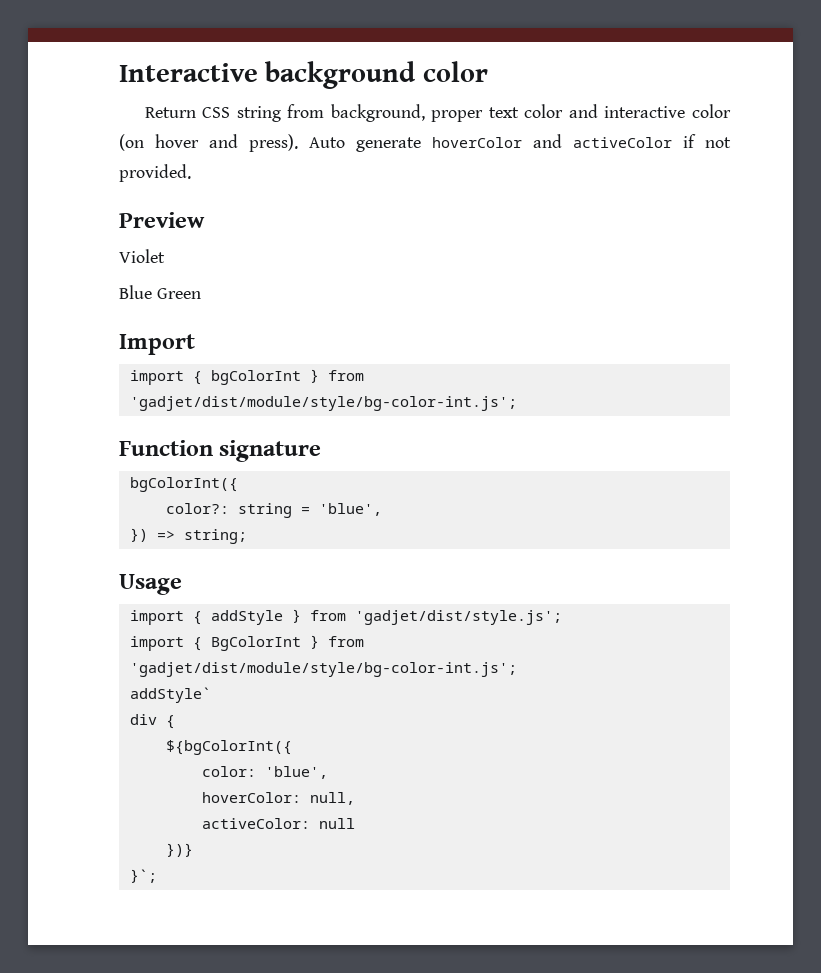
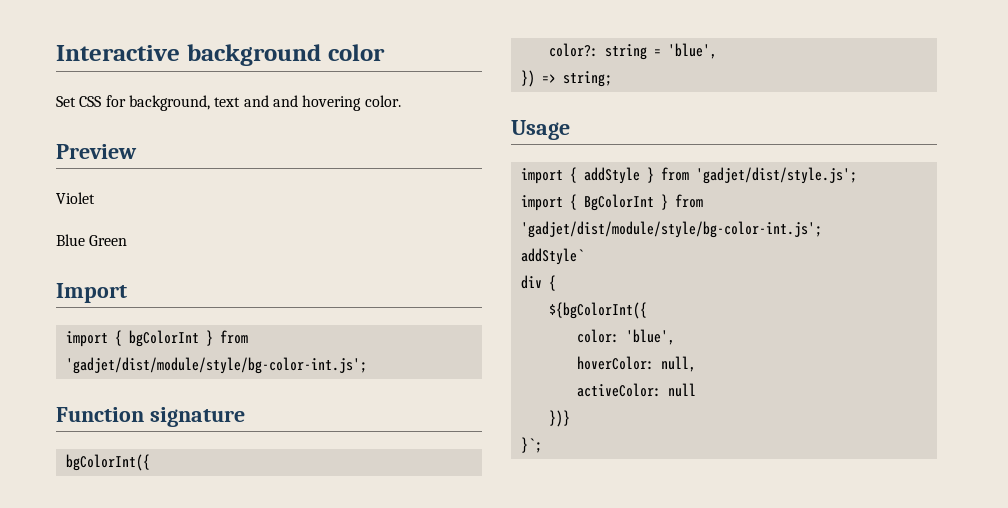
[144,104,731,122] [119,134,731,152] [119,164,191,182] Return CSS string from background, proper text color and interactive color (on hover and press). Auto generate hoverColor and activeColor if not provided. -> [56,95,401,111] Set CSS for background, text and and hovering color.

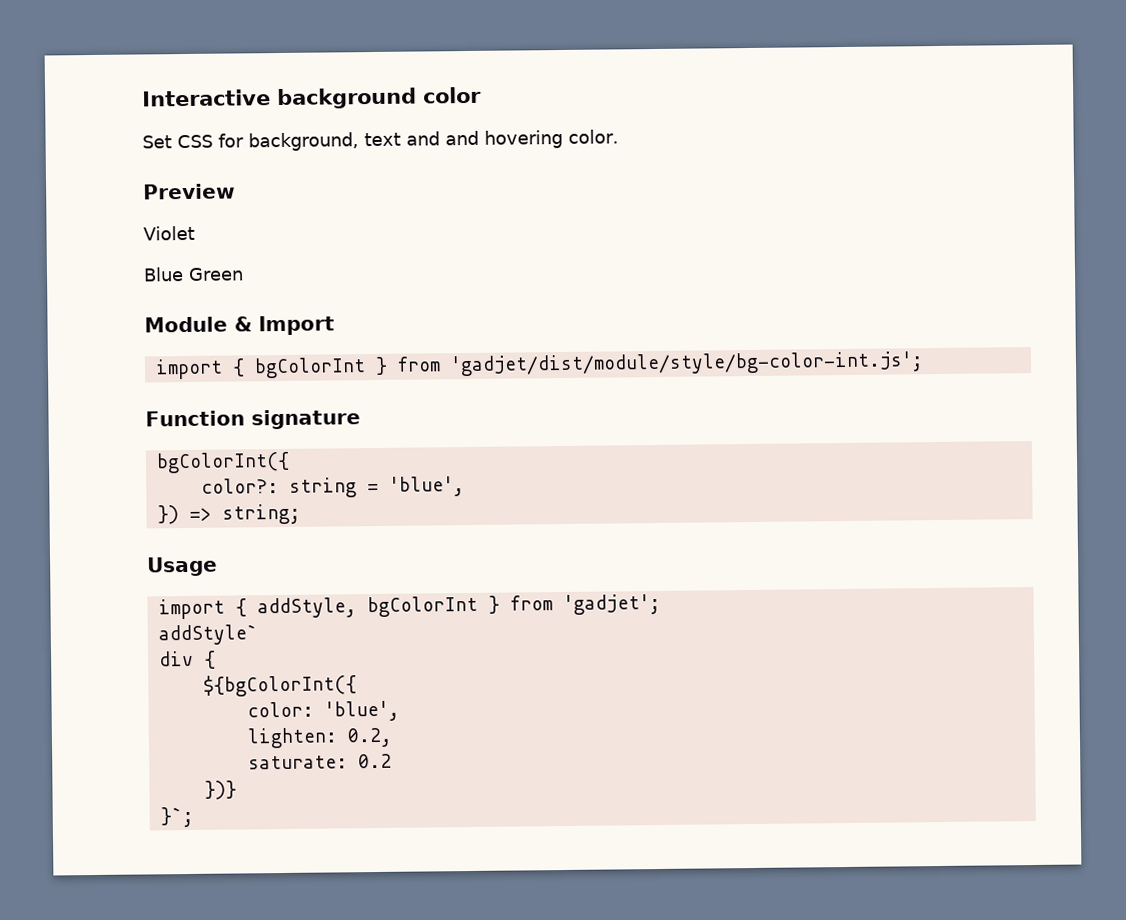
(128, 240) none -> [144,316,252,333] Module &
[583,167,857,184] [520,194,703,211] [520,221,822,238] addStyle } from 'gadjet/dist/style.js'; // import { BgColorInt } from 'gadjet/dist/module/style/bg-color-int.js'; -> [256,593,661,619] addStyle, bgColorInt } from 'gadjet';
[576,356,696,372] [576,383,696,397] hoverColor: null, // activeColor: null -> [246,727,393,749] [247,753,392,770] lighten: 0.2, // saturate: 0.2

